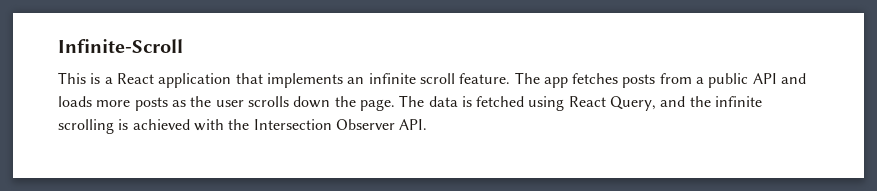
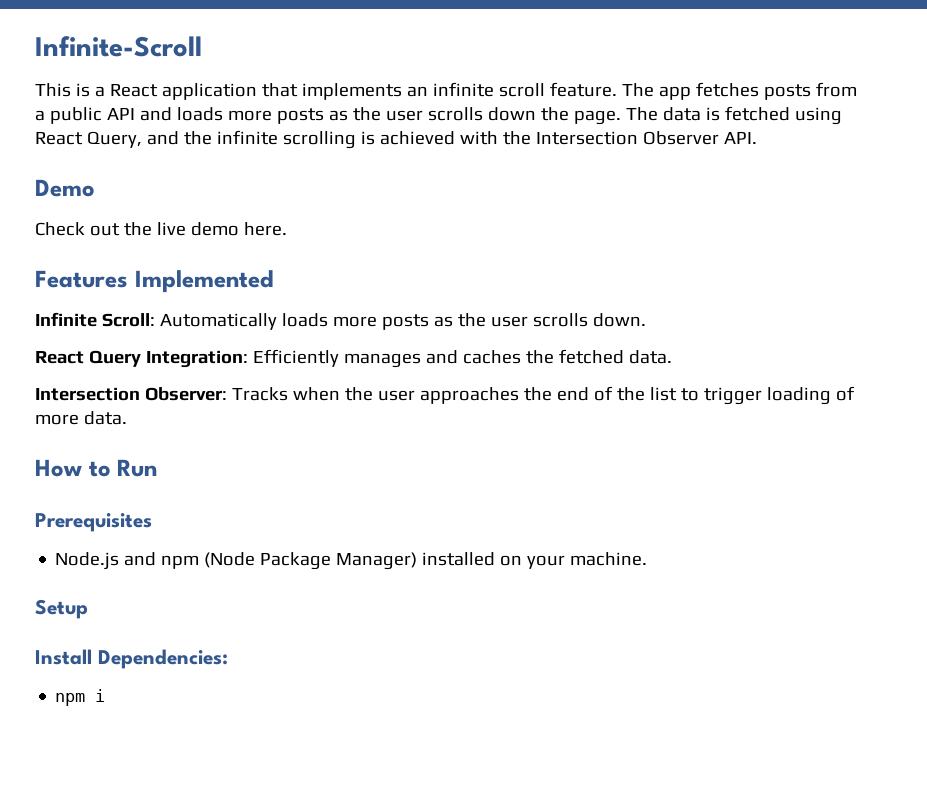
(428, 124) none -> [35,179,95,197] [35,222,287,236] [35,270,274,293] [35,312,646,330] [35,349,672,368] [35,386,855,405] [35,411,127,425] [35,459,158,477] [35,513,152,532] [55,552,648,570] [35,599,88,619] [35,649,228,669] [55,689,106,706] // Demo // Check out the live demo here. // Features Implemented // Infinite Scroll: Automatically loads more posts as the user scrolls down. // React Query Integration: Efficiently manages and caches the fetched data. // Intersection Observer: Tracks when the user approaches the end of the list to trigger loading of more data. // How to Run // Prerequisites // Node.js and npm (Node Package Manager) installed on your machine. // Setup // Install Dependencies: // npm i

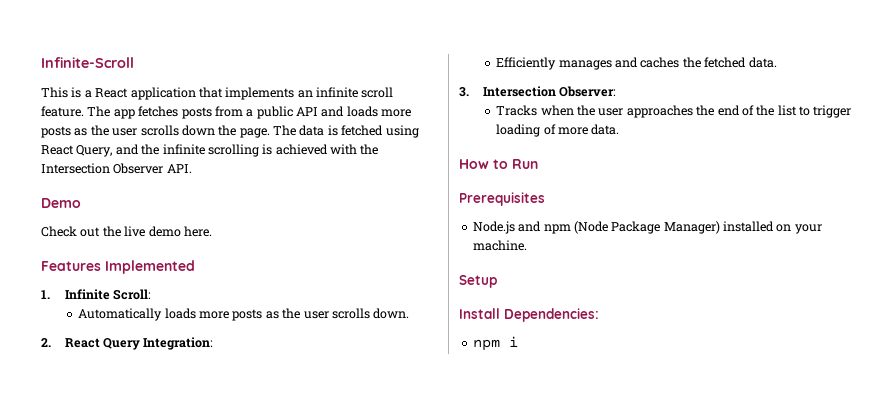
(274, 281) none -> [41,290,50,299] 1.
(155, 320) none -> (151, 294) //
(646, 320) none -> [41,338,51,347] 2.
(248, 359) none -> (214, 343) //
(672, 357) none -> [459,87,469,97] 3.
(227, 394) none -> (616, 91) //

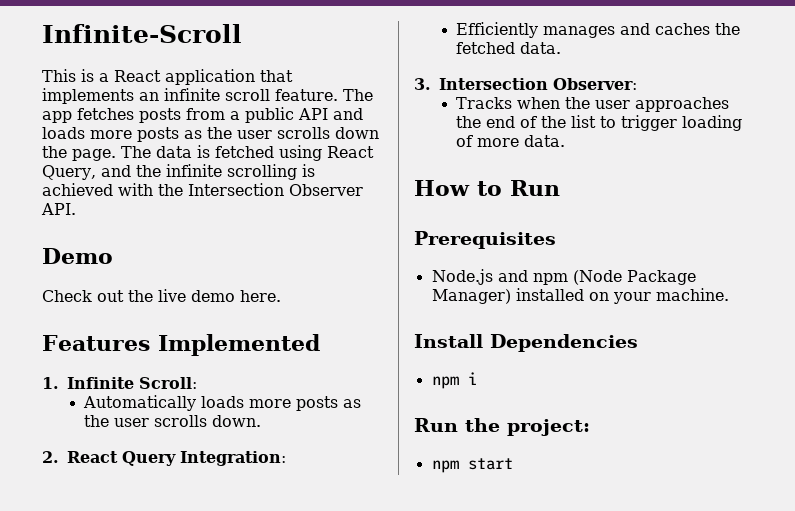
[459,275,497,288] // Setup -> (729, 294) none
[504,308,599,322] Dependencies: -> [490,334,638,352] Dependencies
(518, 341) none -> [414,418,590,436] [431,458,513,473] // Run the project: // npm start

